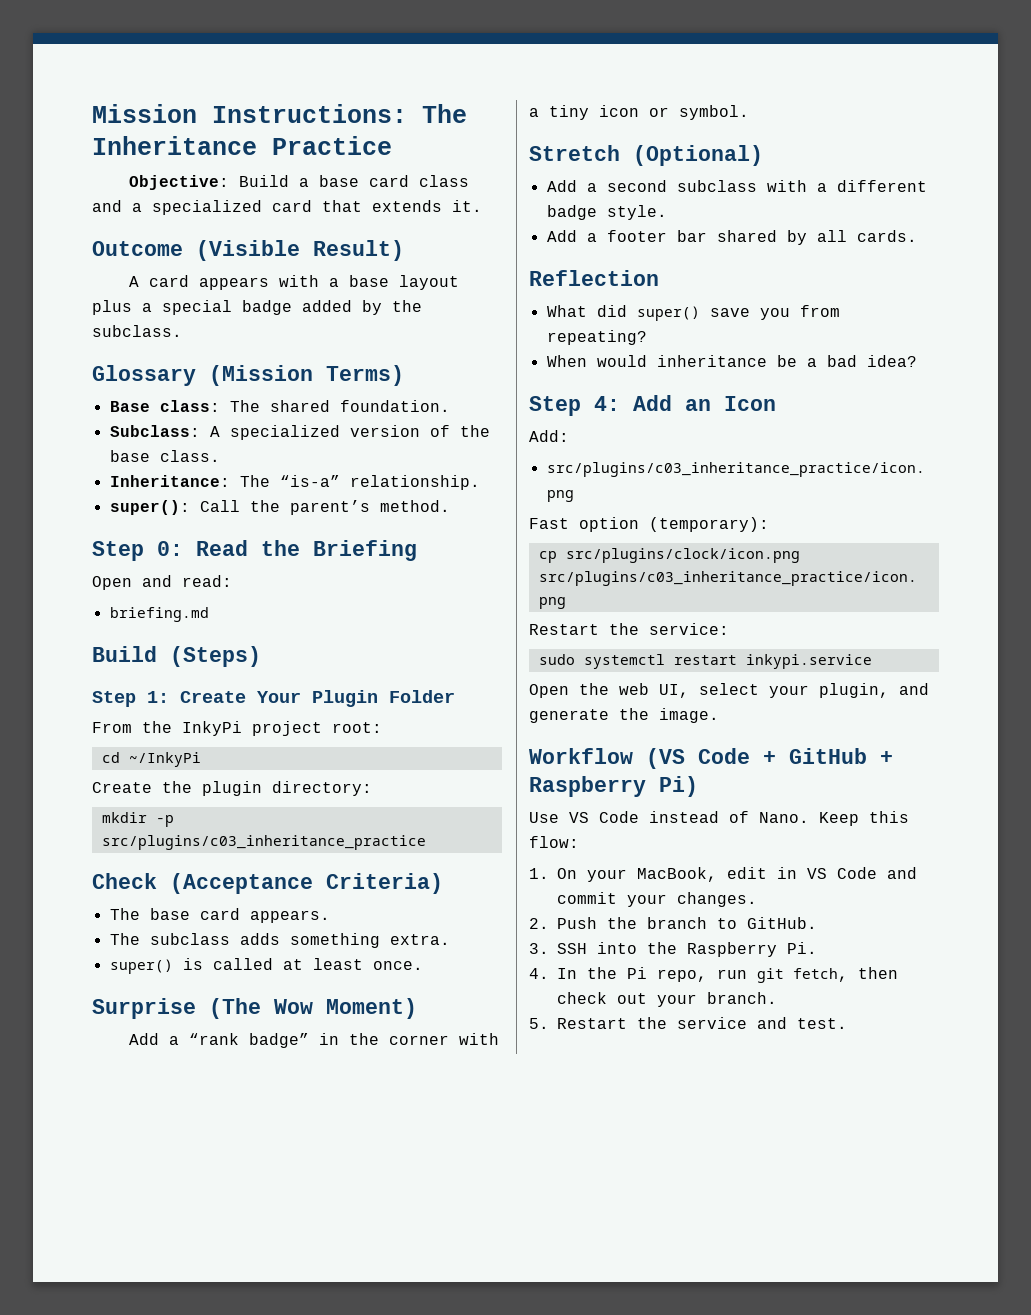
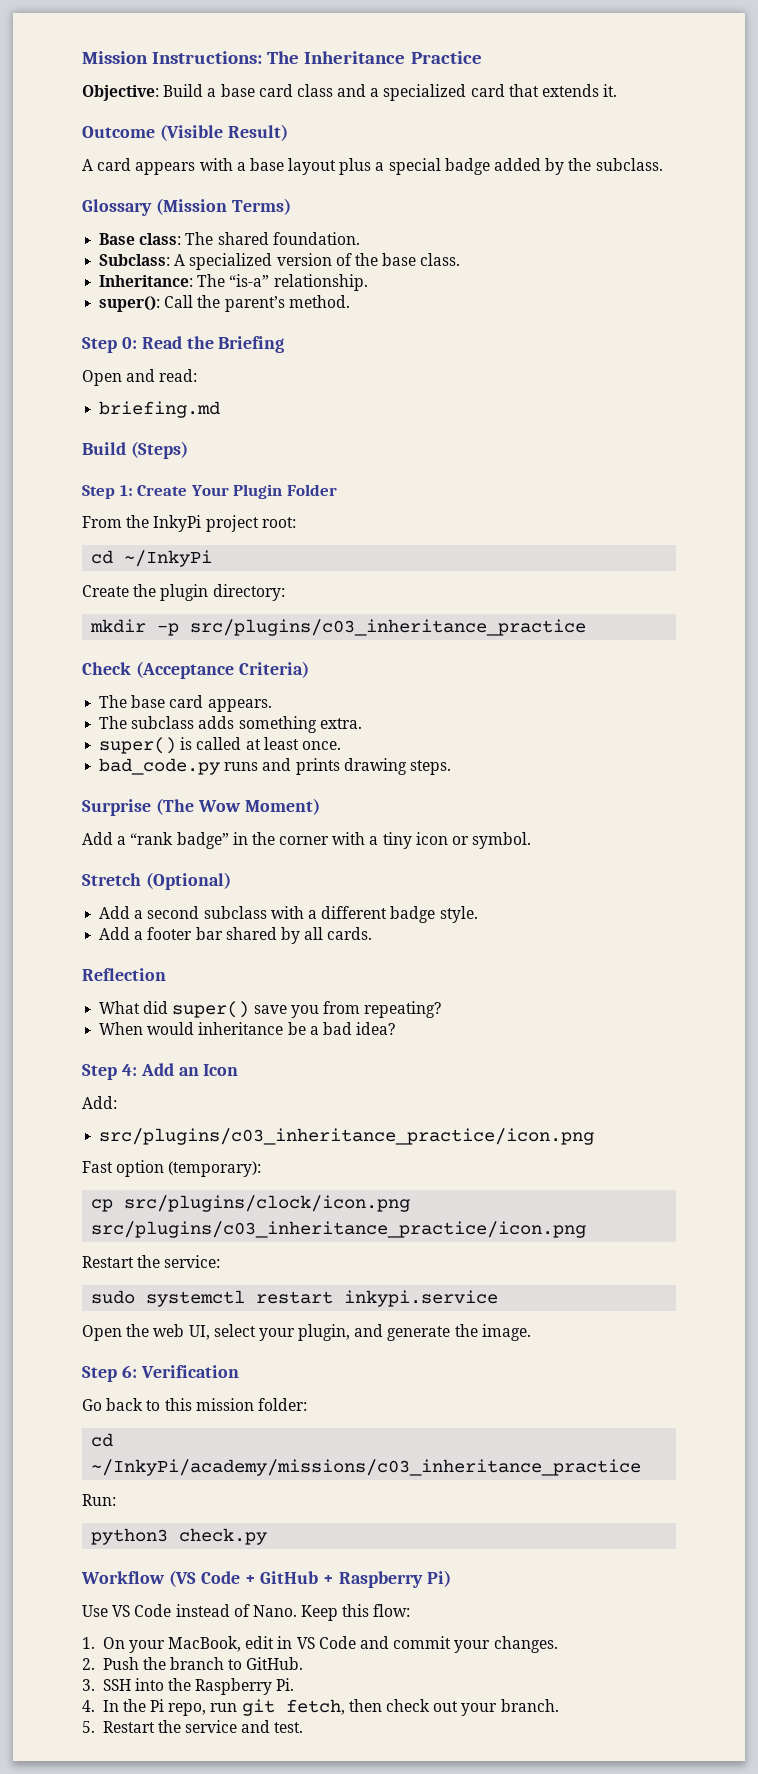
(423, 965) none -> [99,758,451,775] // bad_code.py runs and prints drawing steps.
(719, 715) none -> [82,1365,239,1382] [82,1398,307,1411] [91,1433,114,1447] [91,1459,642,1476] [82,1494,116,1506] [91,1528,268,1545] // Step 6: Verification // Go back to this mission folder: // cd ~/InkyPi/academy/missions/c03_inheritance_practice // Run: // python3 check.py

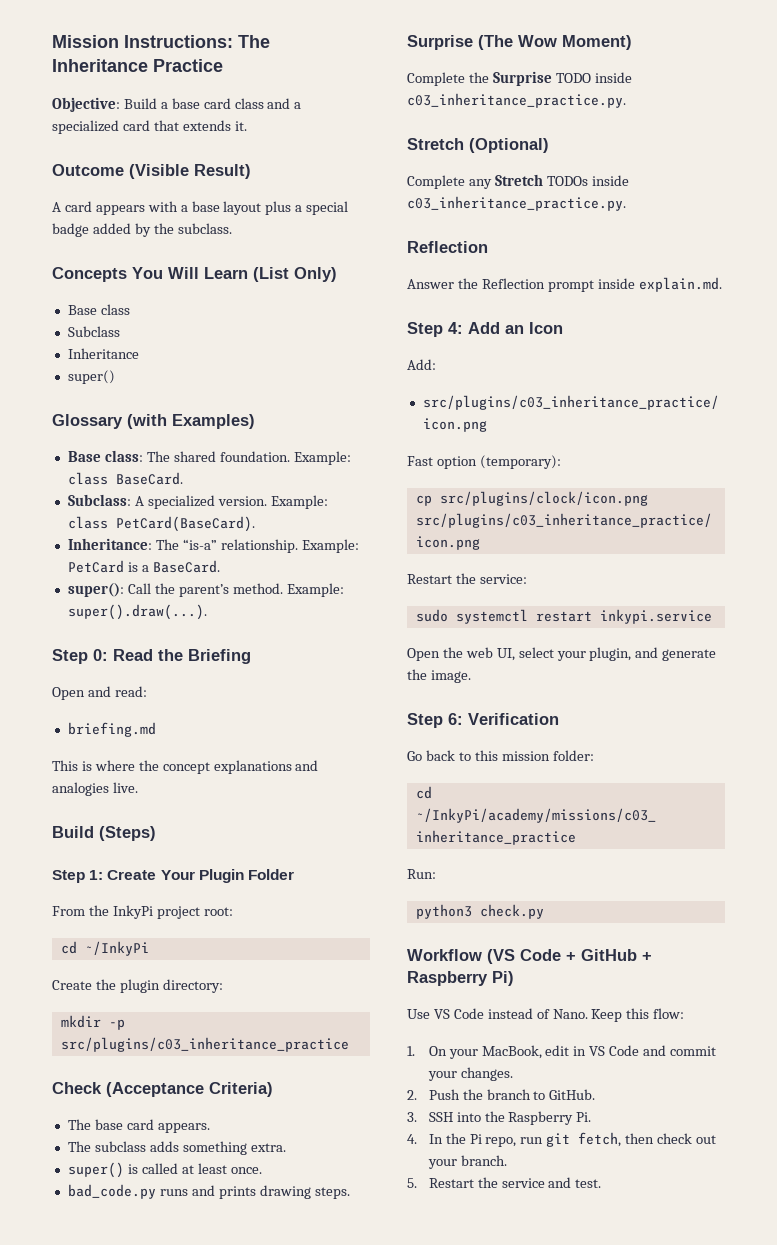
(663, 164) none -> [52,267,337,282] [67,304,130,315] [67,326,120,337] [67,348,139,359] [67,370,115,384] // Concepts You Will Learn (List Only) // Base class // Subclass // Inheritance // super()
[155,198,291,215] (Mission Terms) -> [127,414,255,429] (with Examples)
(360, 238) none -> [293,451,351,465] [67,472,183,485] Example: class BaseCard.
[276,253,461,266] version of the base class. -> [217,495,328,509] [67,516,255,532] version. Example: class PetCard(BaseCard).
(368, 282) none -> [301,539,359,553] [67,560,220,573] Example: PetCard is a BaseCard.
(350, 301) none -> [286,583,344,597] [67,604,207,620] Example: super().draw(...).
(221, 409) none -> [52,760,319,774] [52,782,138,796] // This is where the concept explanations and analogies live.
[82,832,532,849] [82,872,231,890] [99,906,478,923] [99,927,373,944] [82,968,166,981] [99,1001,442,1018] [99,1022,396,1035] Add a “rank badge” in the corner with a tiny icon or symbol. // Stretch (Optional) // Add a second subclass with a different badge style. // Add a footer bar shared by all cards. // Reflection // What did super() save you from repeating? // When would inheritance be a bad idea? -> [407,71,632,86] [407,93,626,108] [407,138,549,153] [407,174,629,189] [407,196,626,211] [407,241,488,253] [407,277,722,292] Complete the Surprise TODO inside c03_inheritance_practice.py. // Stretch (Optional) // Complete any Stretch TODOs inside c03_inheritance_practice.py. // Reflection // Answer the Reflection prompt inside explain.md.

